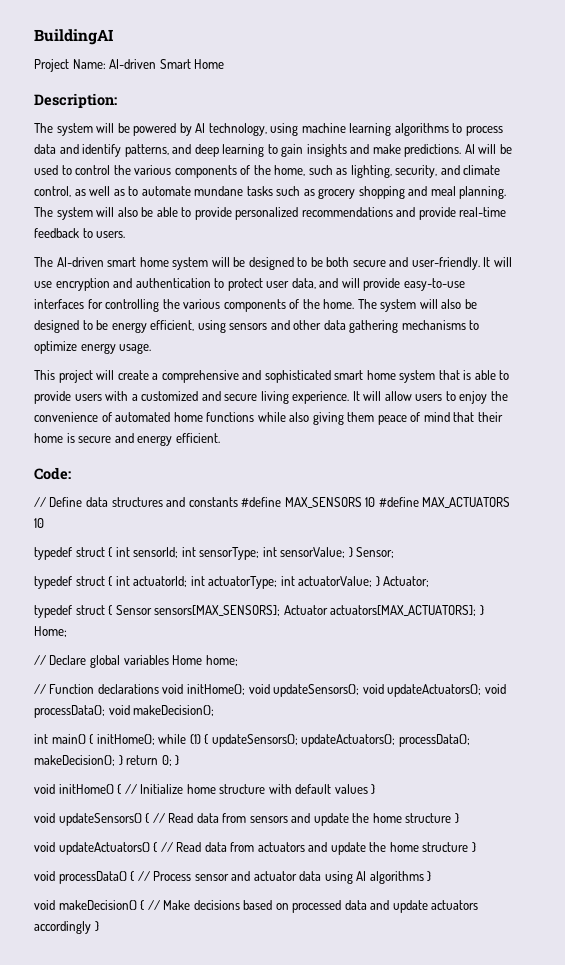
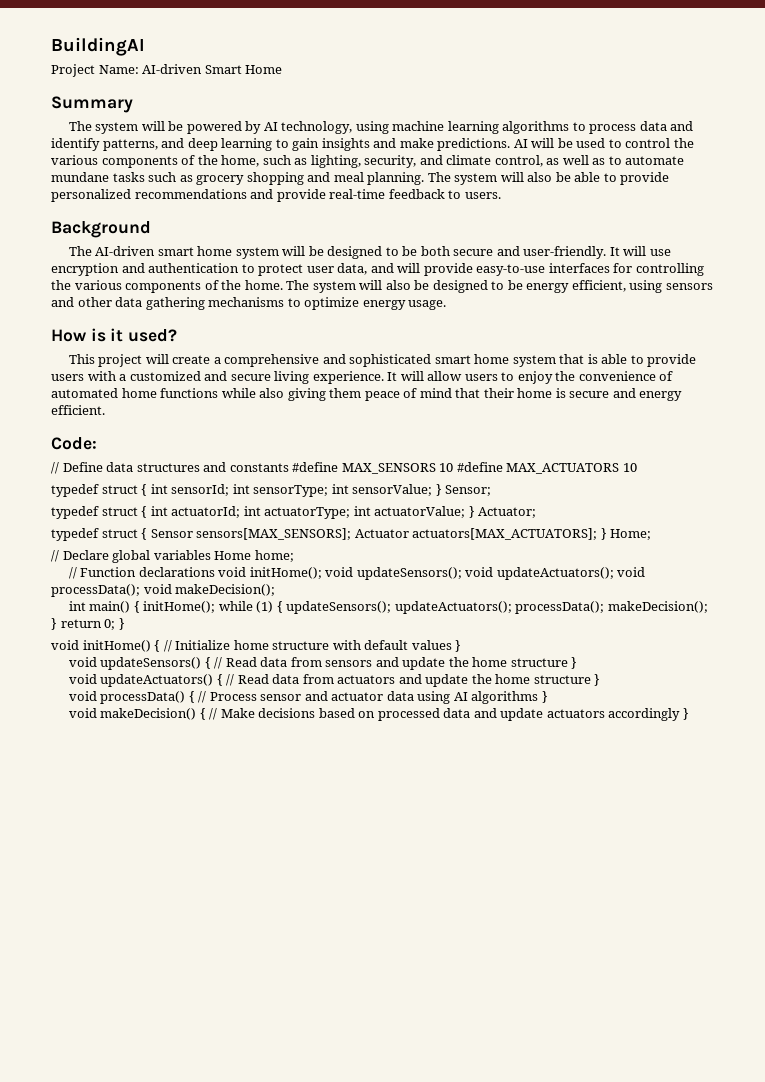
[34,93,117,108] Description: -> [51,96,133,113] Summary
(126, 234) none -> [51,221,151,238] // Background
(152, 348) none -> [51,328,178,342] // How is it used?

